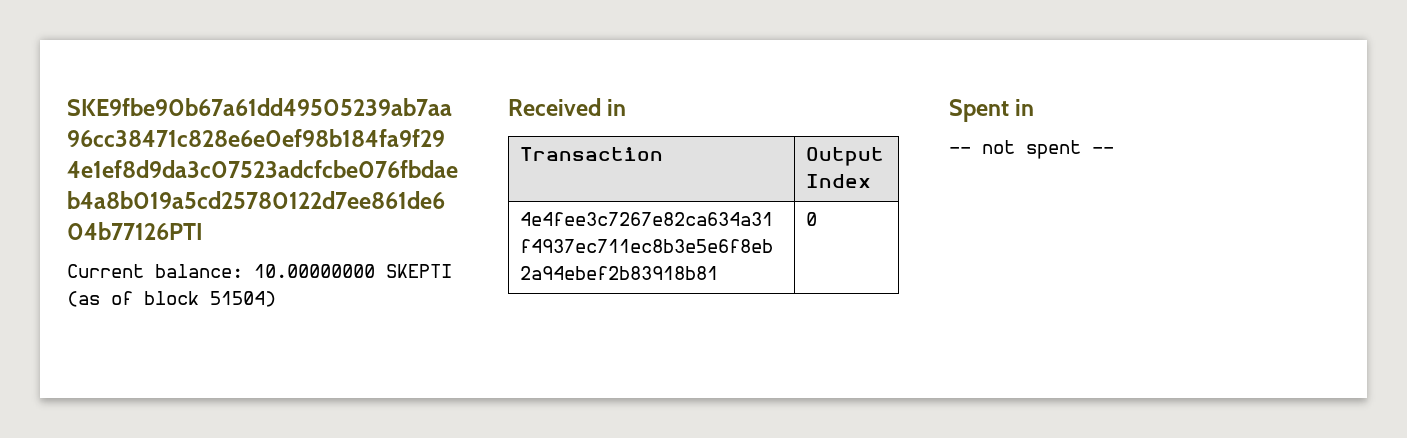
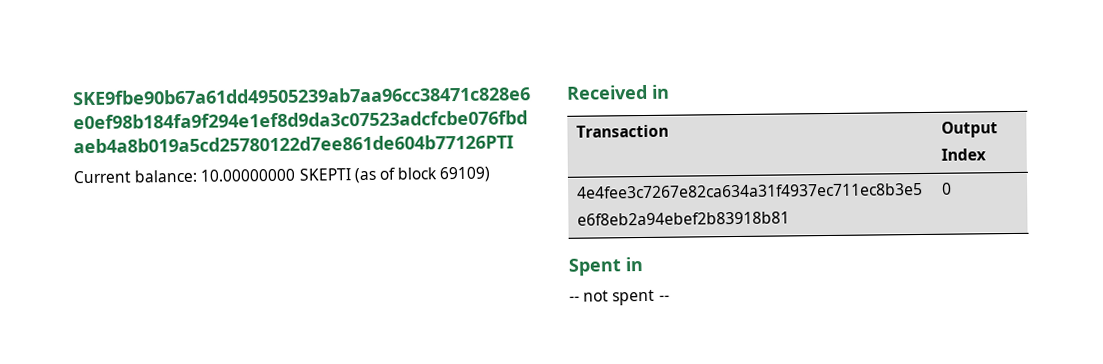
[210,291,276,307] 51504) -> [439,166,491,183] 69109)

